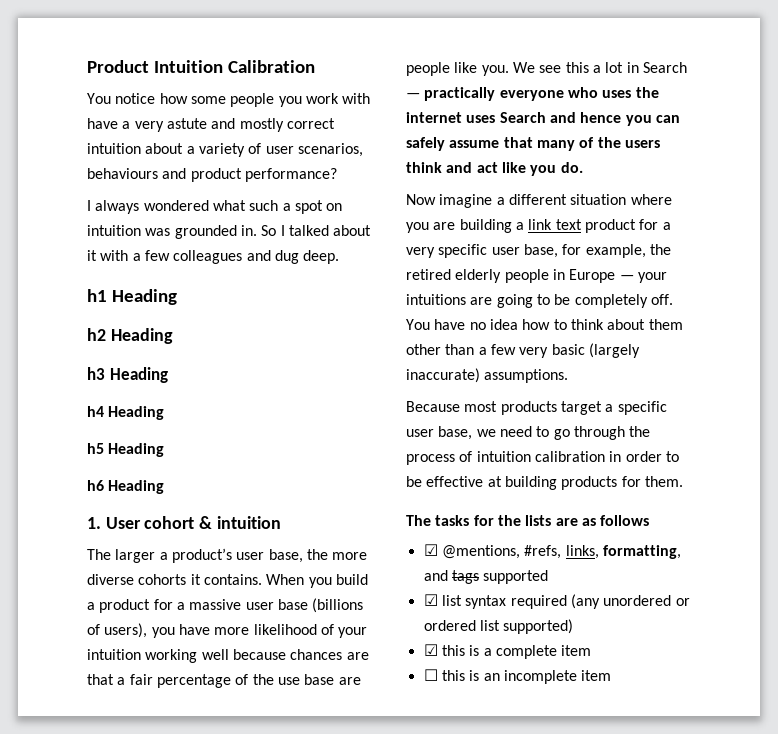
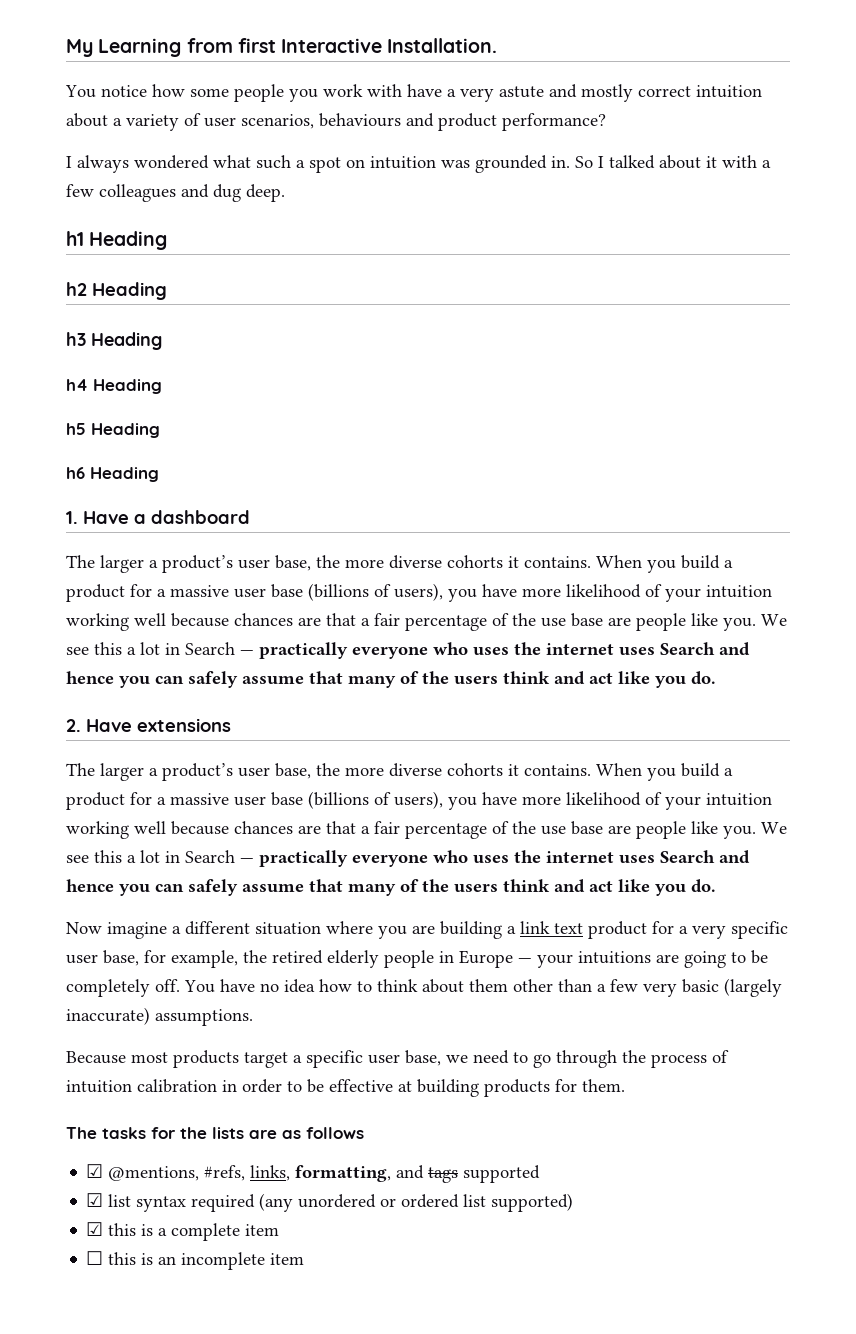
[87,60,315,73] Product Intuition Calibration -> [66,38,498,57] My Learning from first Interactive Installation.
[105,516,281,529] User cohort & intuition -> [83,510,250,524] [66,555,733,573] [66,583,772,602] [66,613,787,631] [66,642,750,659] [66,671,716,688] [66,718,231,732] Have a dashboard // The larger a product’s user base, the more diverse cohorts it contains. When you build a product for a massive user base (billions of users), you have more likelihood of your intuition working well because chances are that a fair percentage of the use base are people like you. We see this a lot in Search — practically everyone who uses the internet uses Search and hence you can safely assume that many of the users think and act like you do. // 2. Have extensions

